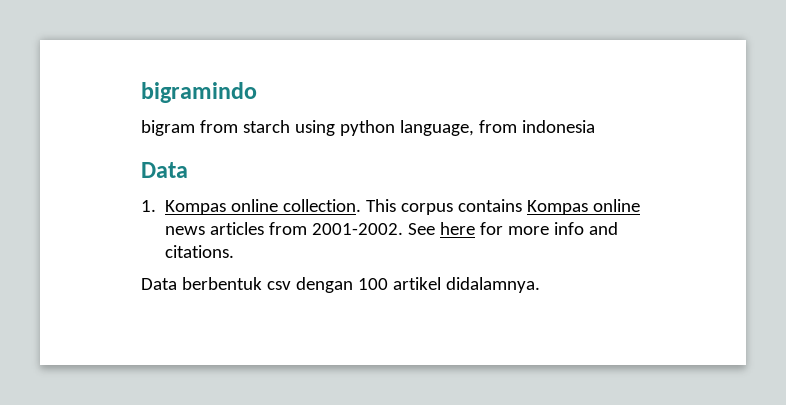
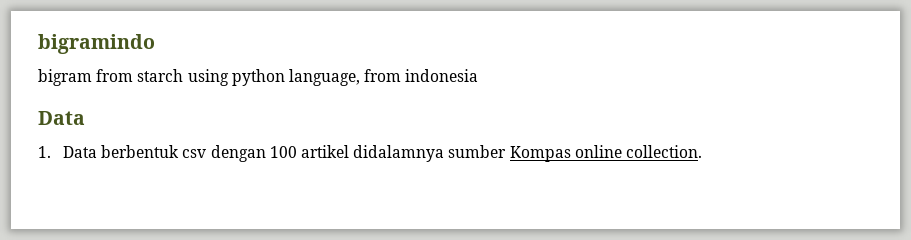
[165,199,641,215] [165,222,619,235] [165,245,235,258] Kompas online collection. This corpus contains Kompas online news articles from 2001-2002. See here for more info and citations. // -> (51, 152) none
[445,277,540,293] didalamnya. -> [353,145,702,162] didalamnya sumber Kompas online collection.

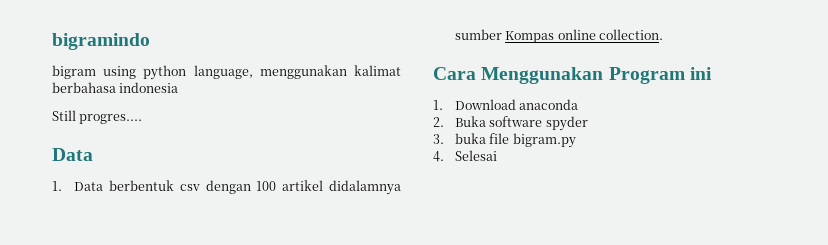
[96,69,184,82] from starch -> (96, 72) none
[364,69,402,82] from -> [259,65,401,79] [52,82,116,93] menggunakan kalimat berbahasa
(479, 75) none -> [52,110,143,124] // Still progres....
(702, 151) none -> [433,67,712,84] [433,99,579,110] [433,116,588,131] [433,133,576,148] [433,150,498,162] // Cara Menggunakan Program ini // 1. Download anaconda // 2. Buka software spyder // 3. buka file bigram.py // 4. Selesai

